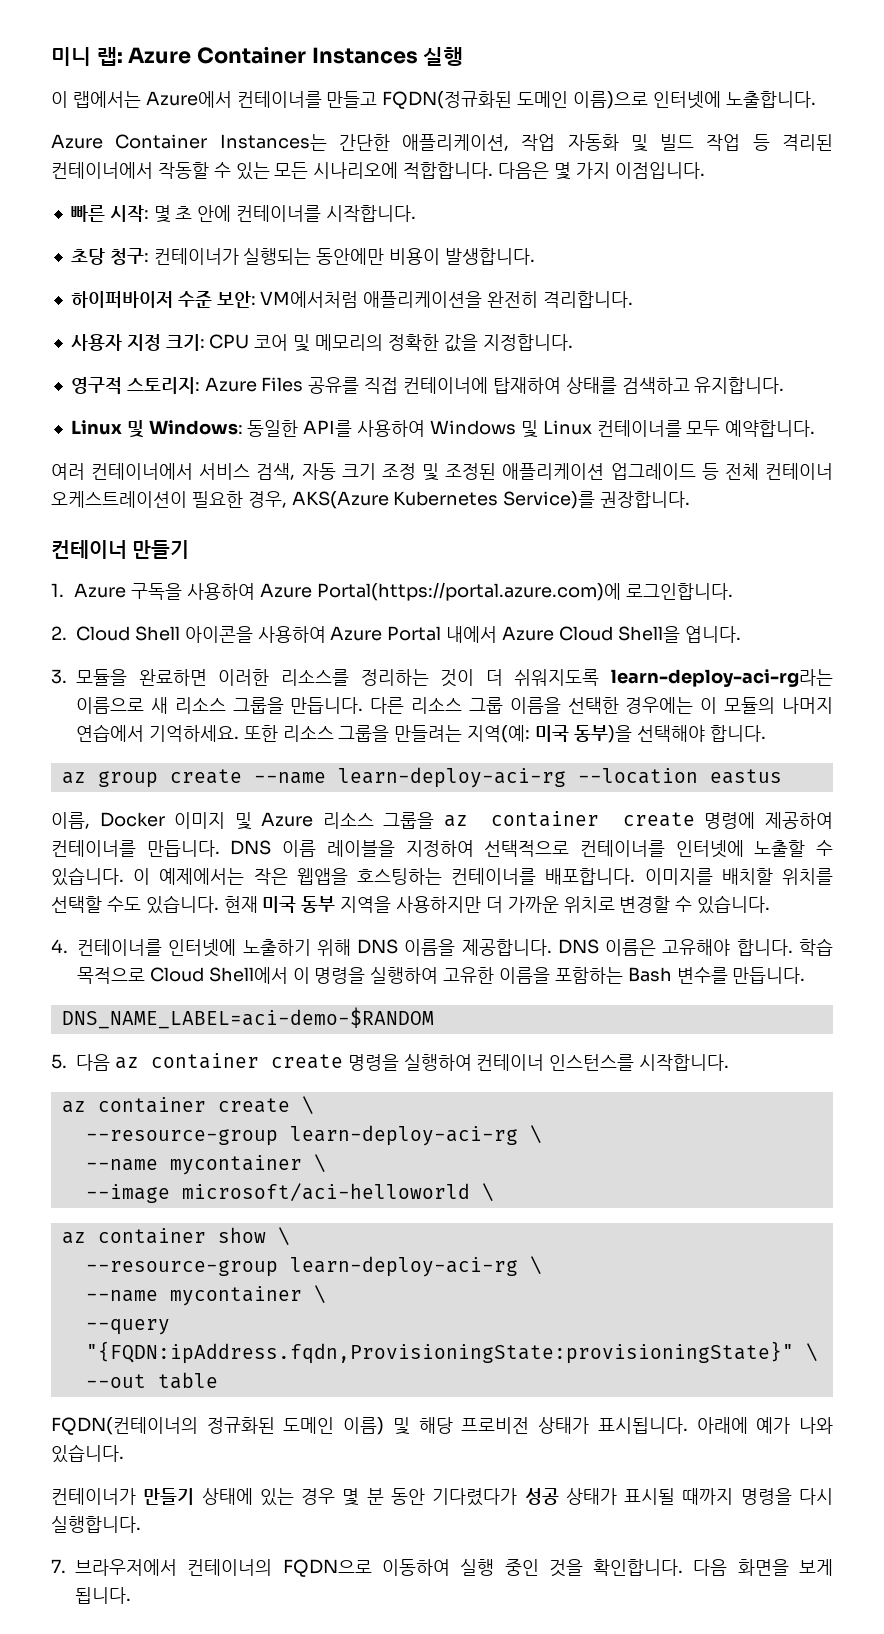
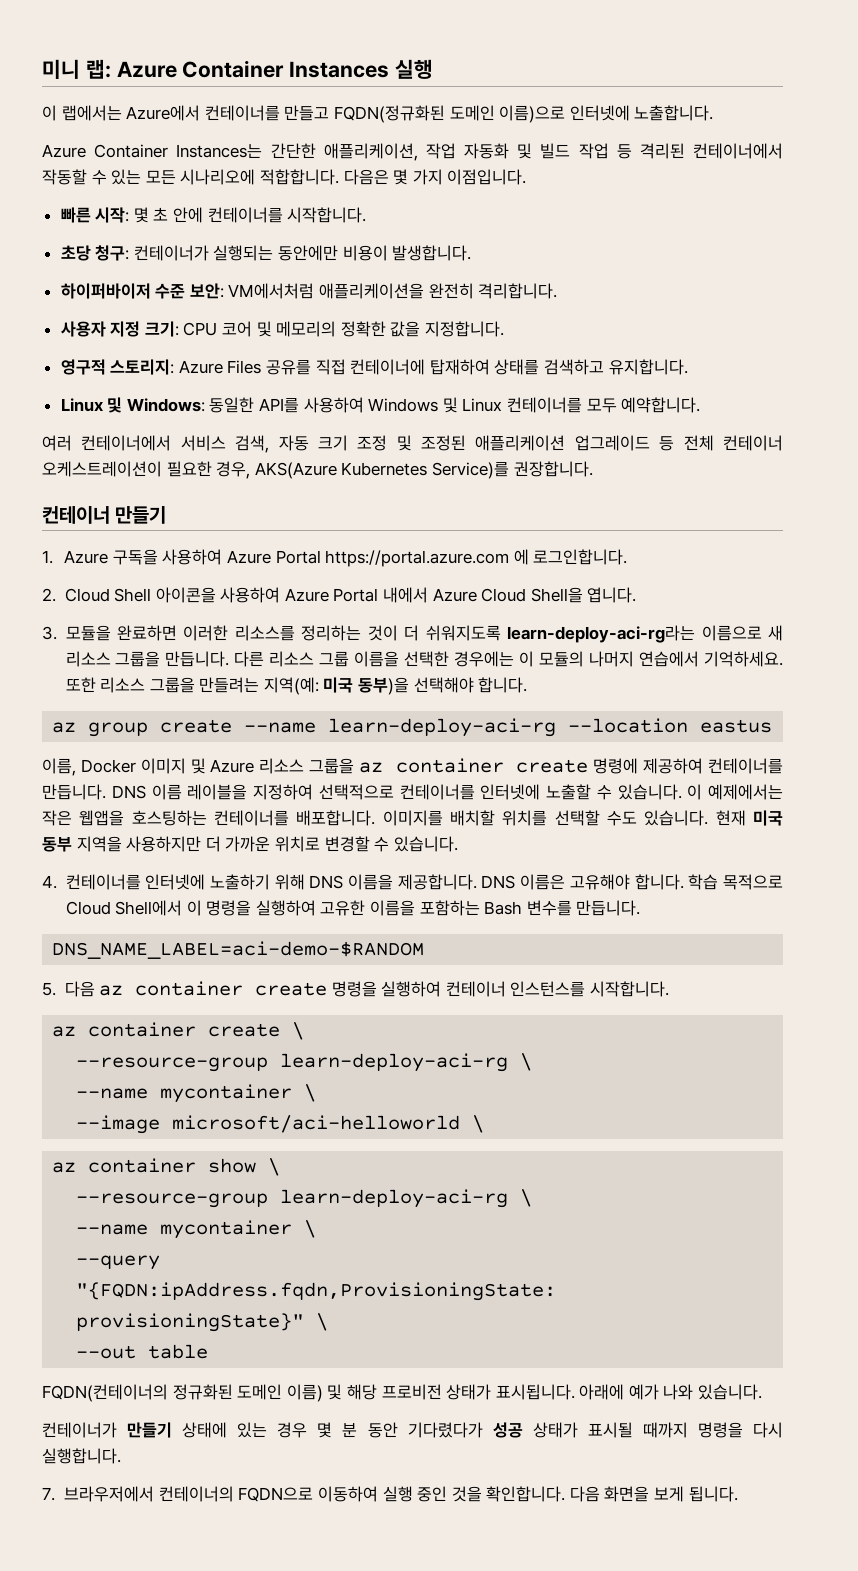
[316,582,621,601] Portal(https://portal.azure.com)에 -> [275,549,529,567] Portal https://portal.azure.com 에

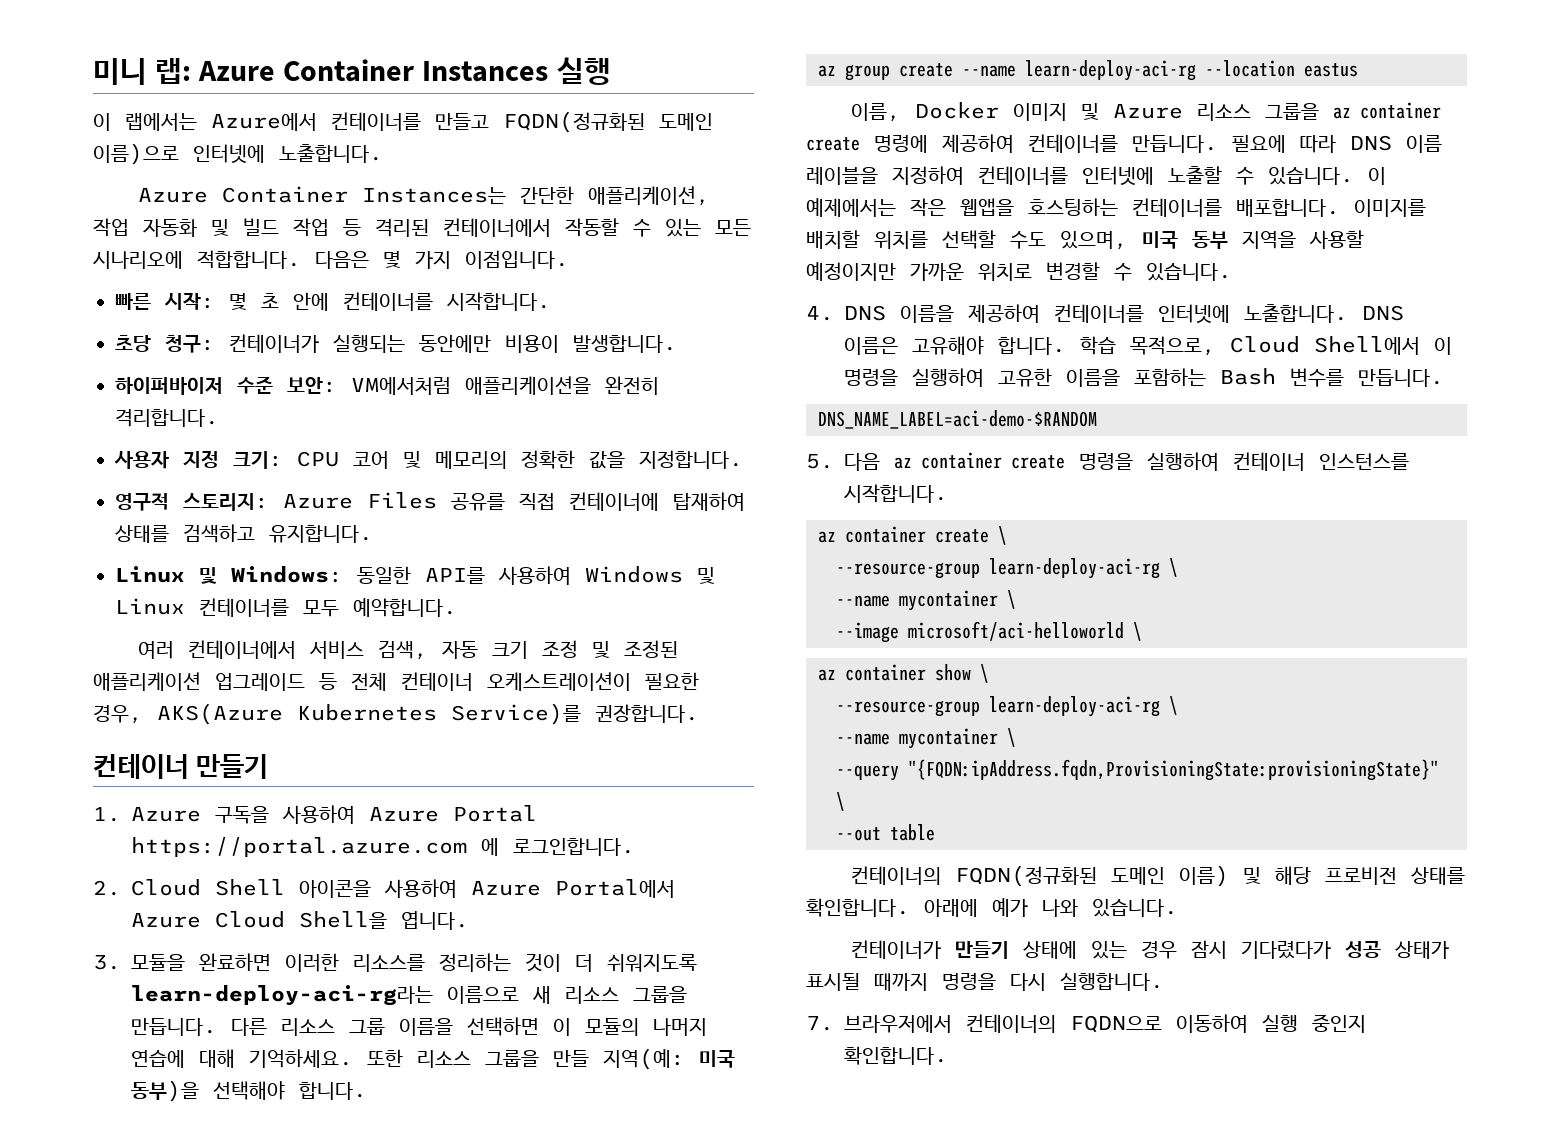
[333,587,429,603] Portal 내에서 -> [555,879,675,898] Portal에서
[404,651,515,667] 선택한 경우에는 -> [467,1017,539,1036] 선택하면
[639,651,700,667] 연습에서 -> [131,1049,235,1068] 연습에 대해
[199,677,260,693] 만들려는 -> [553,1050,589,1067] 만들
(106, 792) none -> [1232,135,1336,153] 필요에 따라
[318,784,394,800] 선택적으로 -> (964, 175) none
[644,810,746,826] 있습니다. 현재 -> [1060,231,1128,250] 있으며,
[126,836,221,852] 사용하지만 더 -> [1309,230,1364,249] [806,262,896,281] 사용할 예정이지만
[65,874,477,890] 컨테이너를 인터넷에 노출하기 위해 DNS 이름을 제공합니다. -> [844,304,1348,324] DNS 이름을 제공하여 컨테이너를 인터넷에 노출합니다.
[723,874,783,890] 목적으로 -> [1130,336,1216,356] 목적으로,
[42,1384,233,1402] FQDN(컨테이너의 정규화된 -> [851,865,1098,887] 컨테이너의 FQDN(정규화된
[446,1384,575,1400] 상태가 표시됩니다. -> [1411,867,1466,885] [806,898,910,917] 상태를 확인합니다.
[317,1422,398,1438] 몇 분 동안 -> [1191,940,1228,959] 잠시
[417,1486,738,1502] 중인 것을 확인합니다. 다음 화면을 보게 됩니다. -> [1312,1014,1366,1033] [844,1046,948,1065] 중인지 확인합니다.

